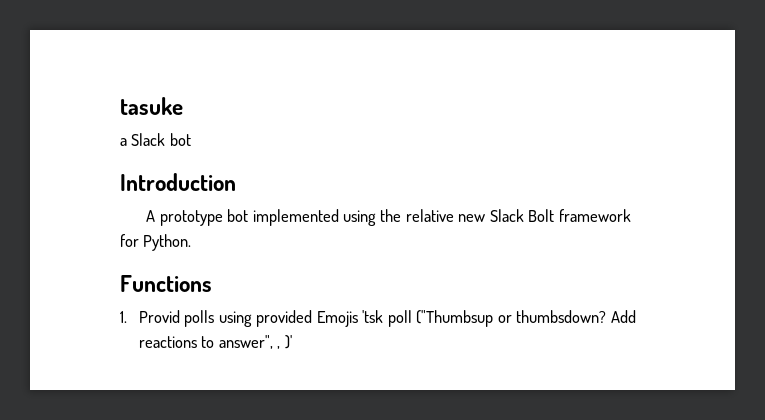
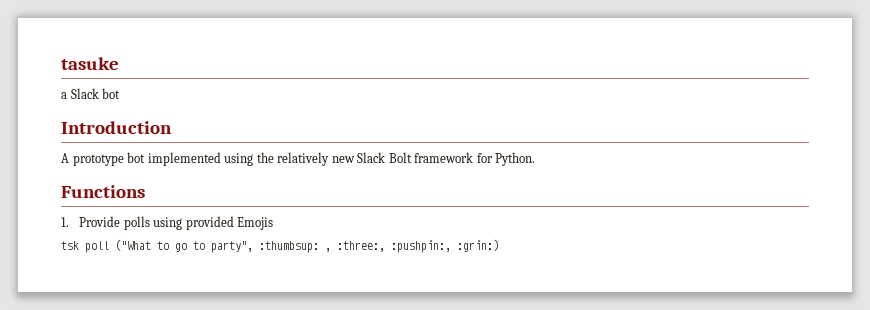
[405,209,454,222] relative -> [277,152,330,166] relatively
[139,310,181,323] Provid -> [79,216,121,227] Provide
[362,310,636,327] [139,335,292,349] 'tsk poll ("Thumbsup or thumbsdown? Add reactions to answer", , )' -> [61,239,499,253] // tsk poll ("What to go to party", :thumbsup: , :three:, :pushpin:, :grin:)

